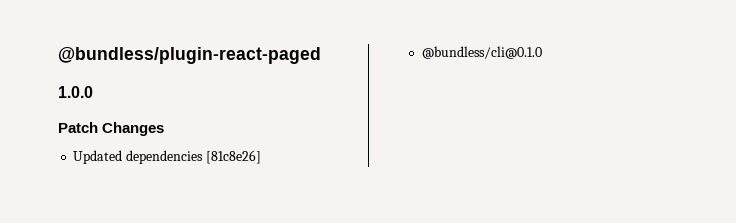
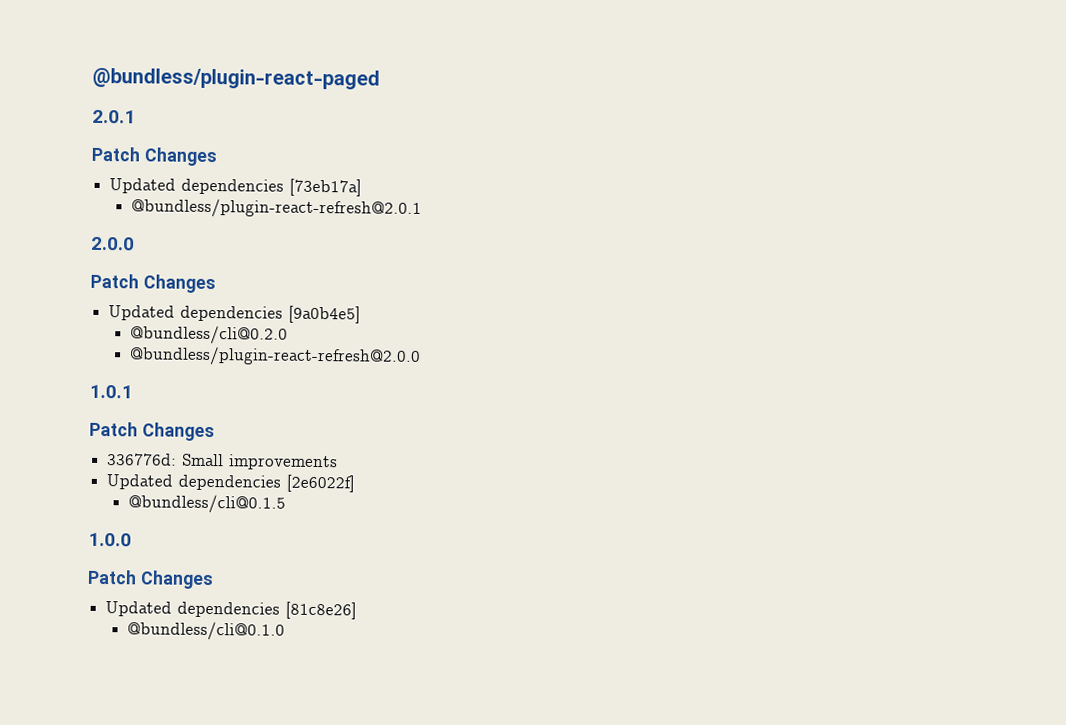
(321, 55) none -> [92,109,136,124] [91,146,217,167] [109,178,363,197] [130,198,422,219] [91,236,135,251] [90,273,216,294] [108,305,362,324] [129,325,288,345] [128,346,421,367] [89,384,133,399] [89,421,215,442] [107,453,339,471] [106,474,356,493] [127,494,286,514] // 2.0.1 // Patch Changes // Updated dependencies [73eb17a] // @bundless/plugin-react-refresh@2.0.1 // 2.0.0 // Patch Changes // Updated dependencies [9a0b4e5] // @bundless/cli@0.2.0 // @bundless/plugin-react-refresh@2.0.0 // 1.0.1 // Patch Changes // 336776d: Small improvements // Updated dependencies [2e6022f] // @bundless/cli@0.1.5

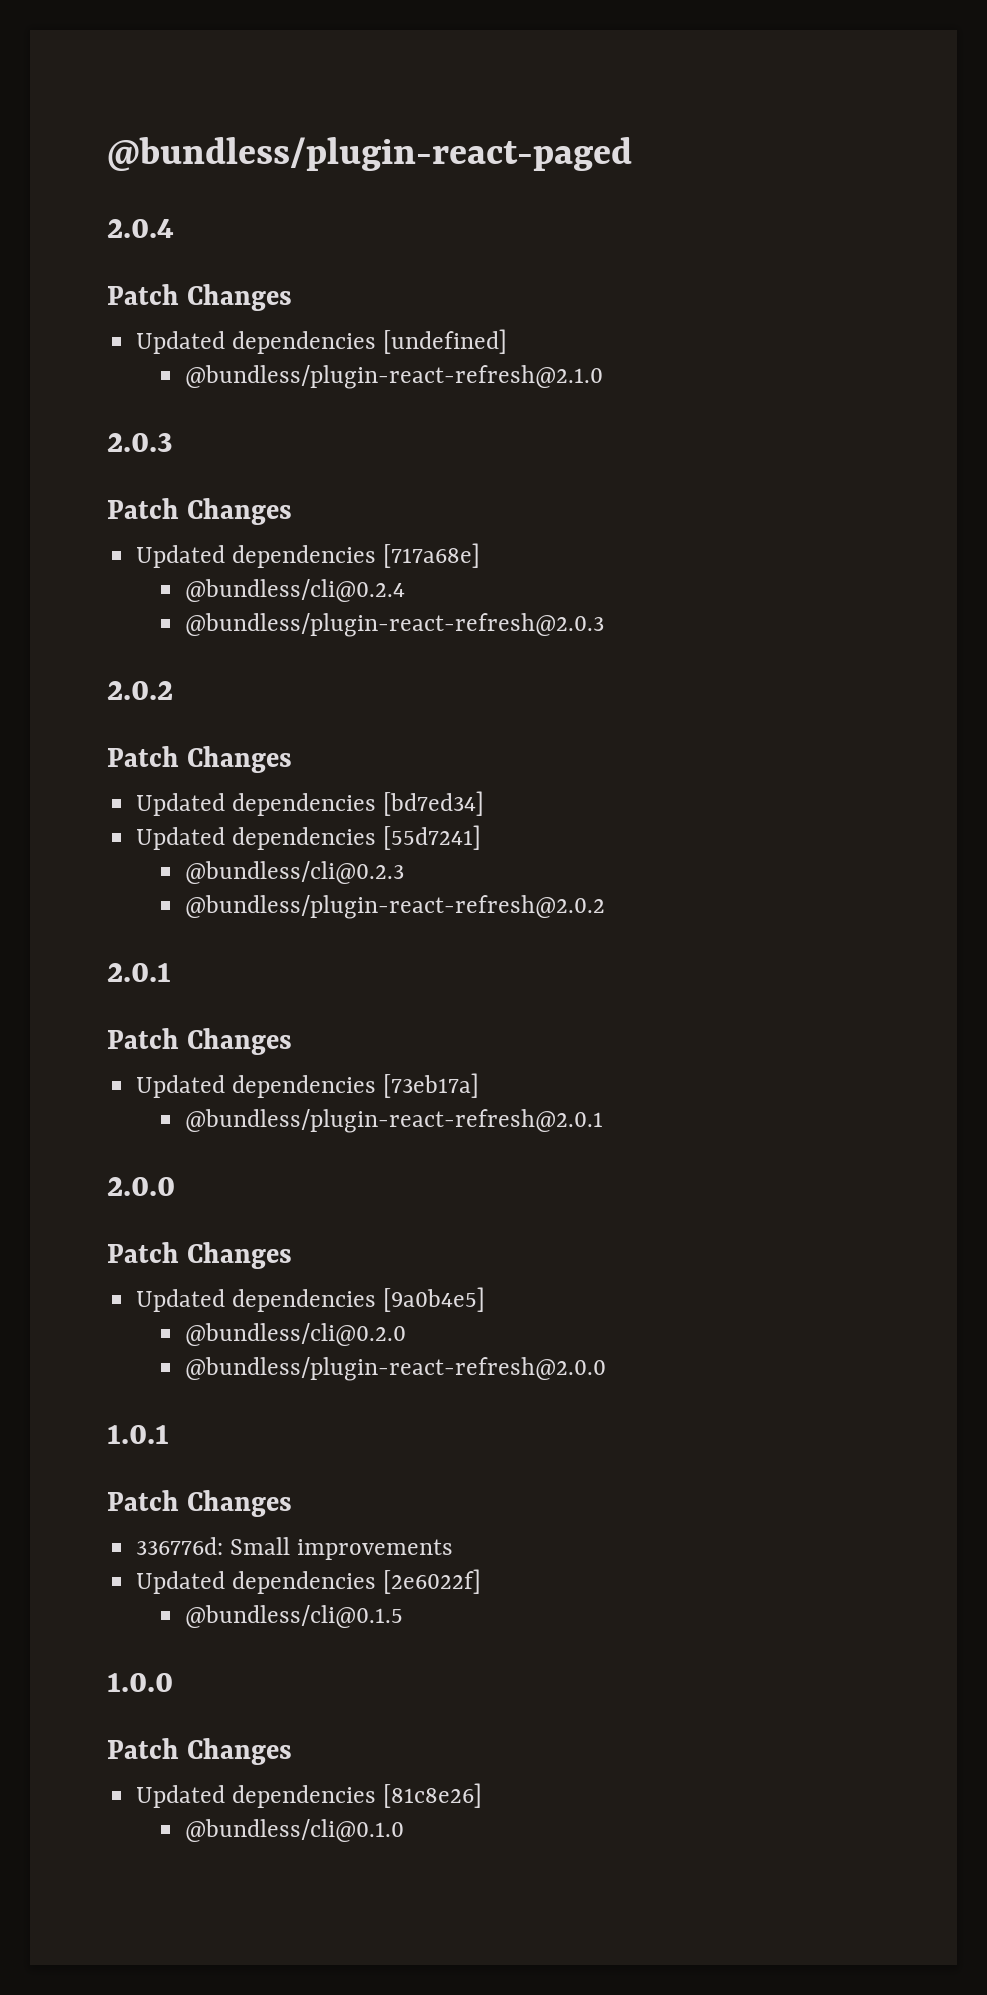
(380, 78) none -> [107,219,174,238] [107,284,293,311] [136,329,508,354] [185,365,604,389] [107,433,173,452] [107,498,293,525] [136,543,481,568] [185,579,406,602] [185,613,605,637] [107,681,173,700] [107,746,293,773] [136,791,485,816] [136,825,482,850] [185,861,405,884] [185,895,606,919] // 2.0.4 // Patch Changes // Updated dependencies [undefined] // @bundless/plugin-react-refresh@2.1.0 // 2.0.3 // Patch Changes // Updated dependencies [717a68e] // @bundless/cli@0.2.4 // @bundless/plugin-react-refresh@2.0.3 // 2.0.2 // Patch Changes // Updated dependencies [bd7ed34] // Updated dependencies [55d7241] // @bundless/cli@0.2.3 // @bundless/plugin-react-refresh@2.0.2

